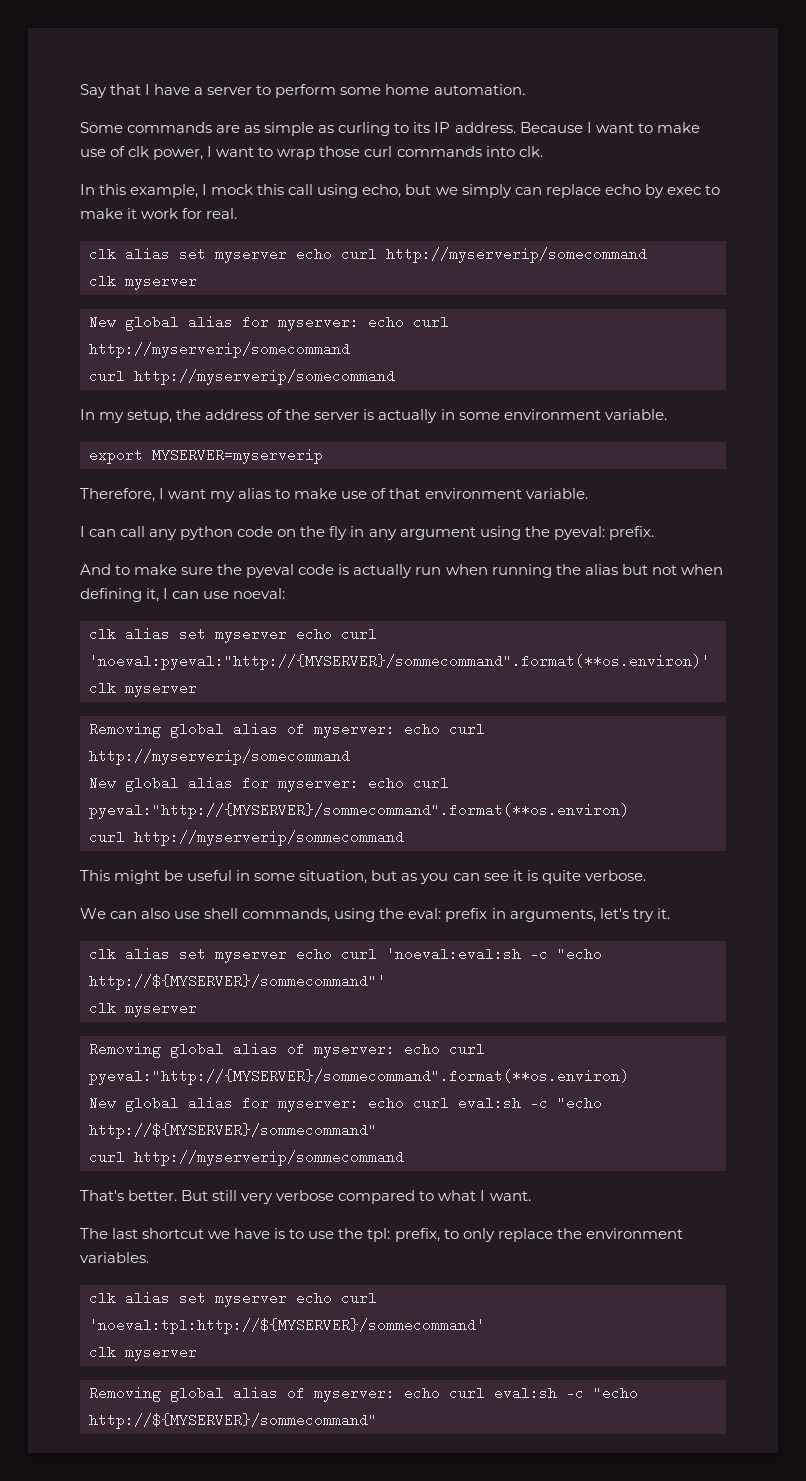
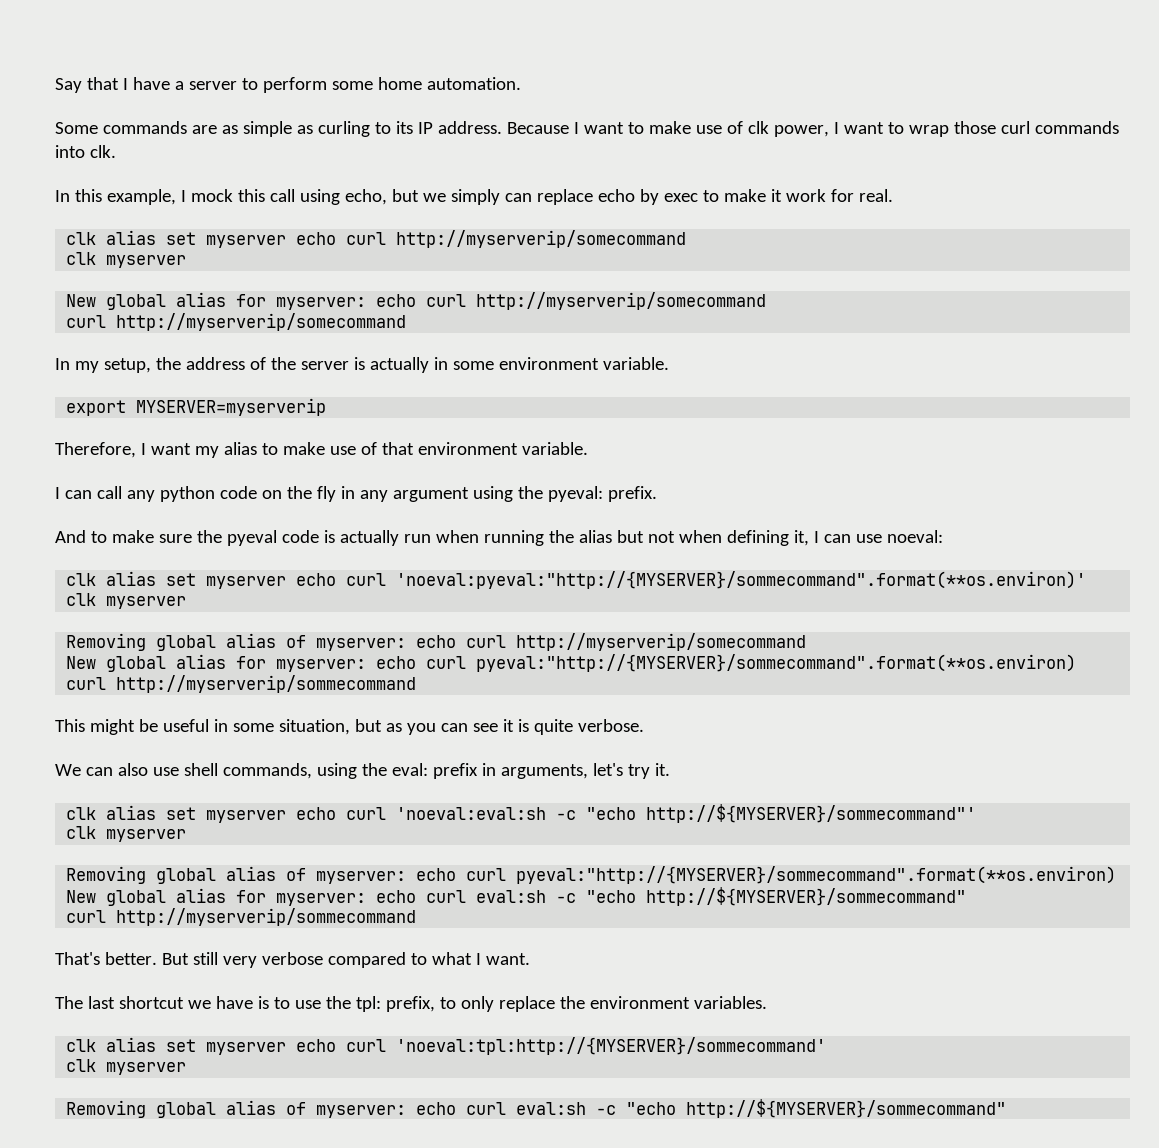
[89,1318,485,1334] 'noeval:tpl:http://${MYSERVER}/sommecommand' -> [396,1037,827,1055] 'noeval:tpl:http://{MYSERVER}/sommecommand'

